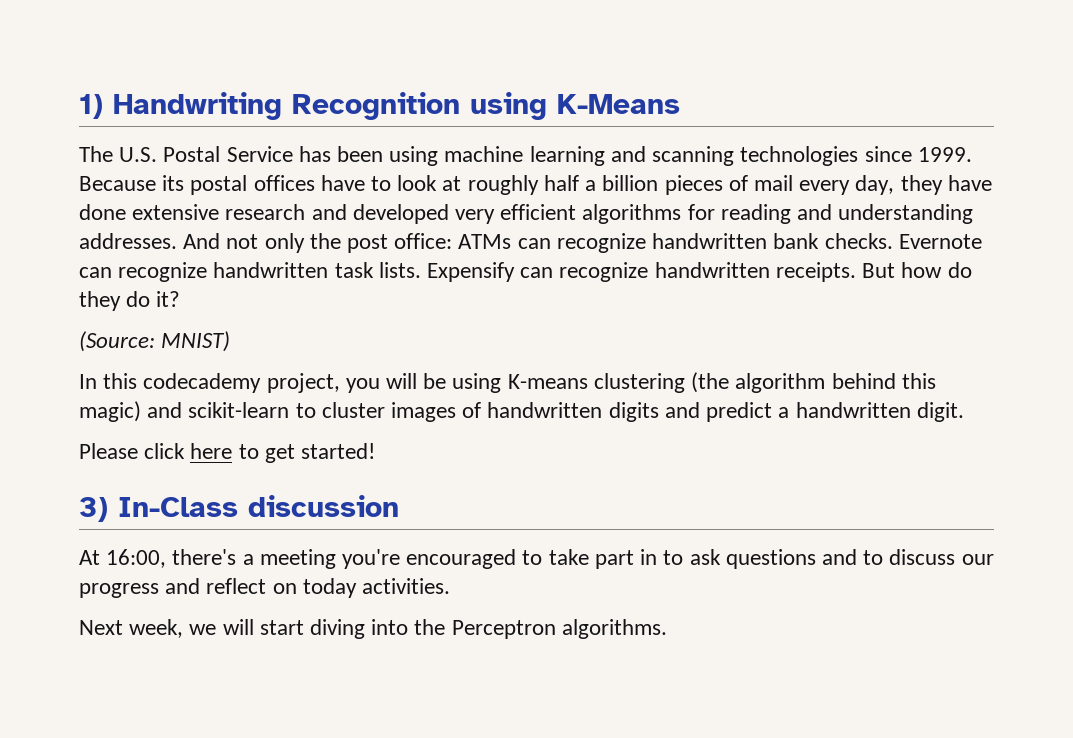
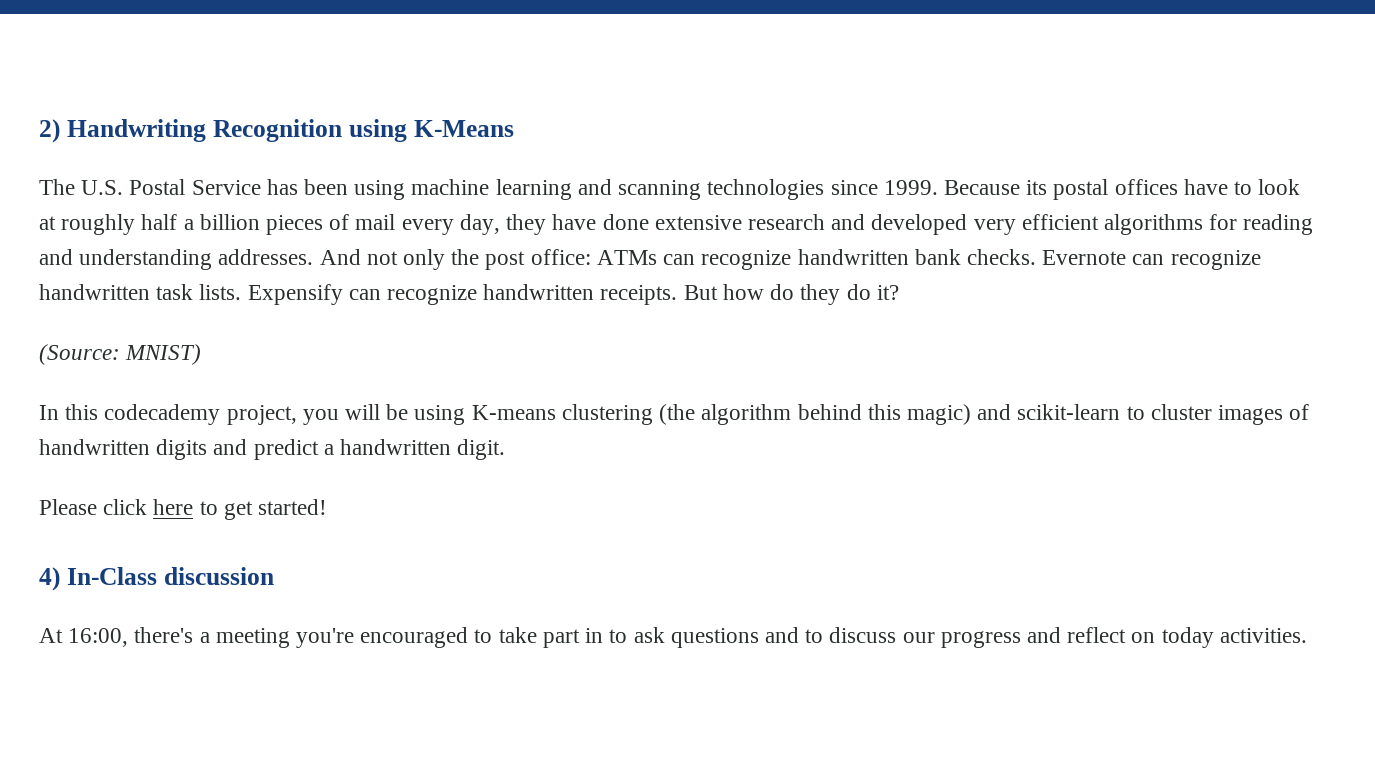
[79,94,103,119] 1) -> [39,119,60,143] 2)
[79,497,108,522] 3) -> [39,567,60,591] 4)
[79,619,667,639] // Next week, we will start diving into the Perceptron algorithms. -> (1307, 635) none

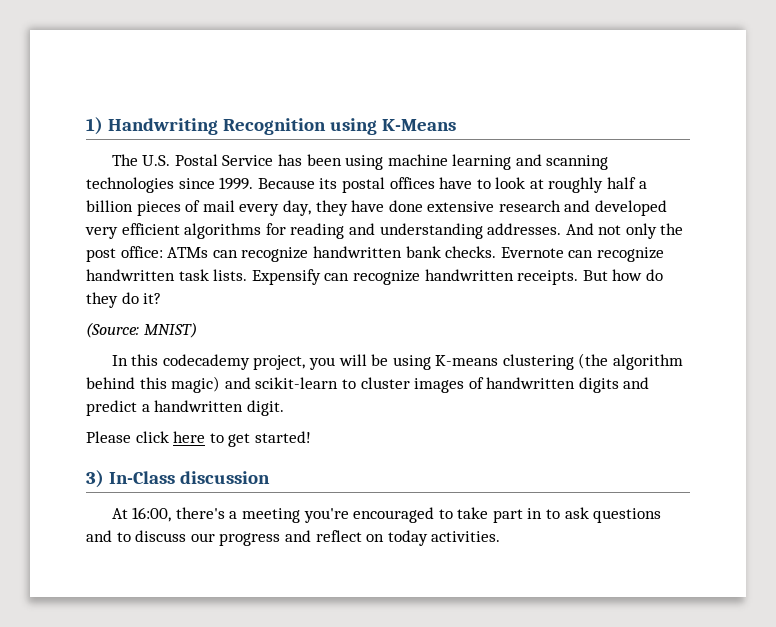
[39,119,60,143] 2) -> [86,117,103,135] 1)
[39,567,60,591] 4) -> [86,470,104,488] 3)

